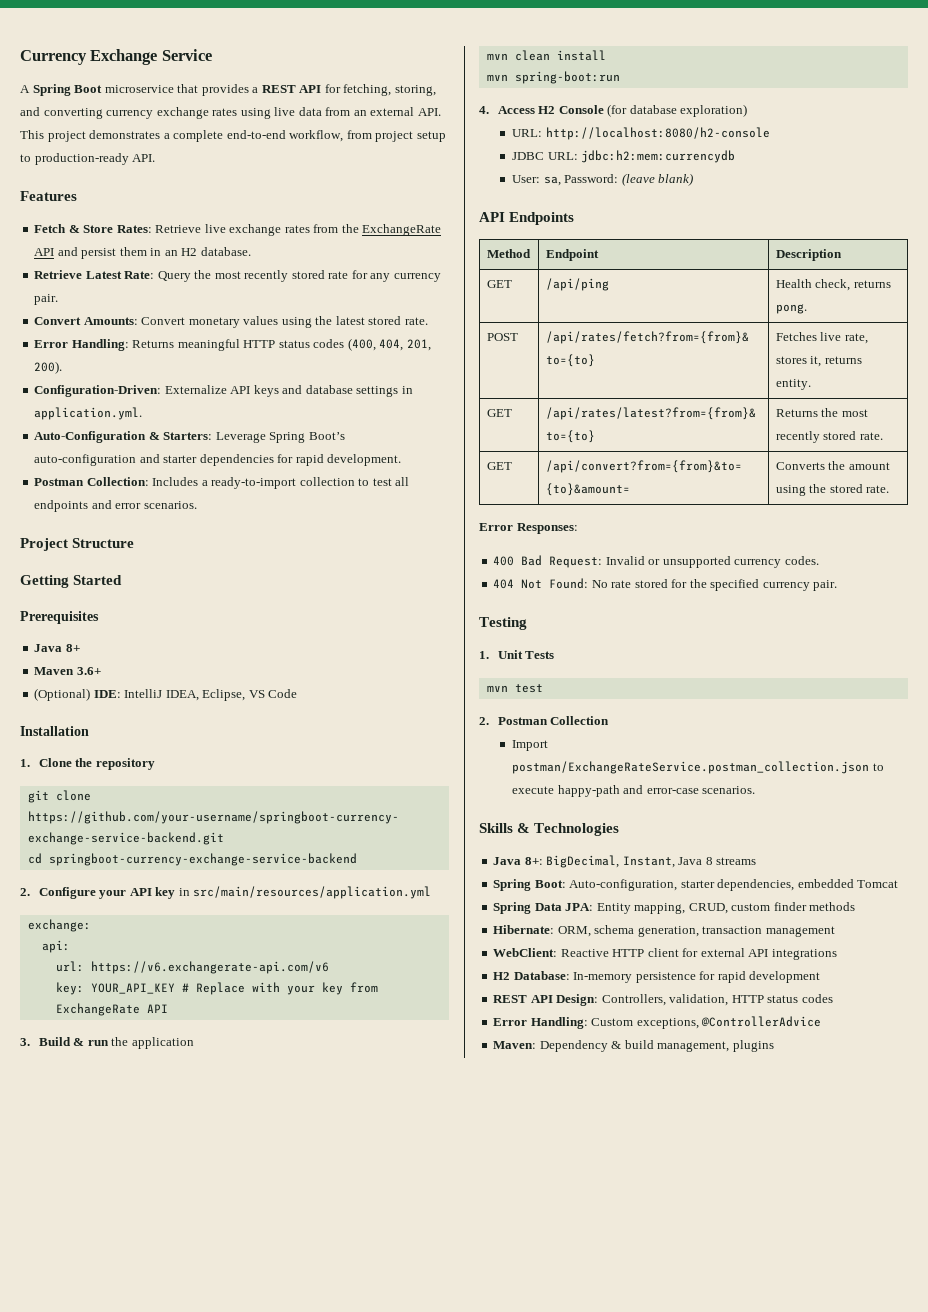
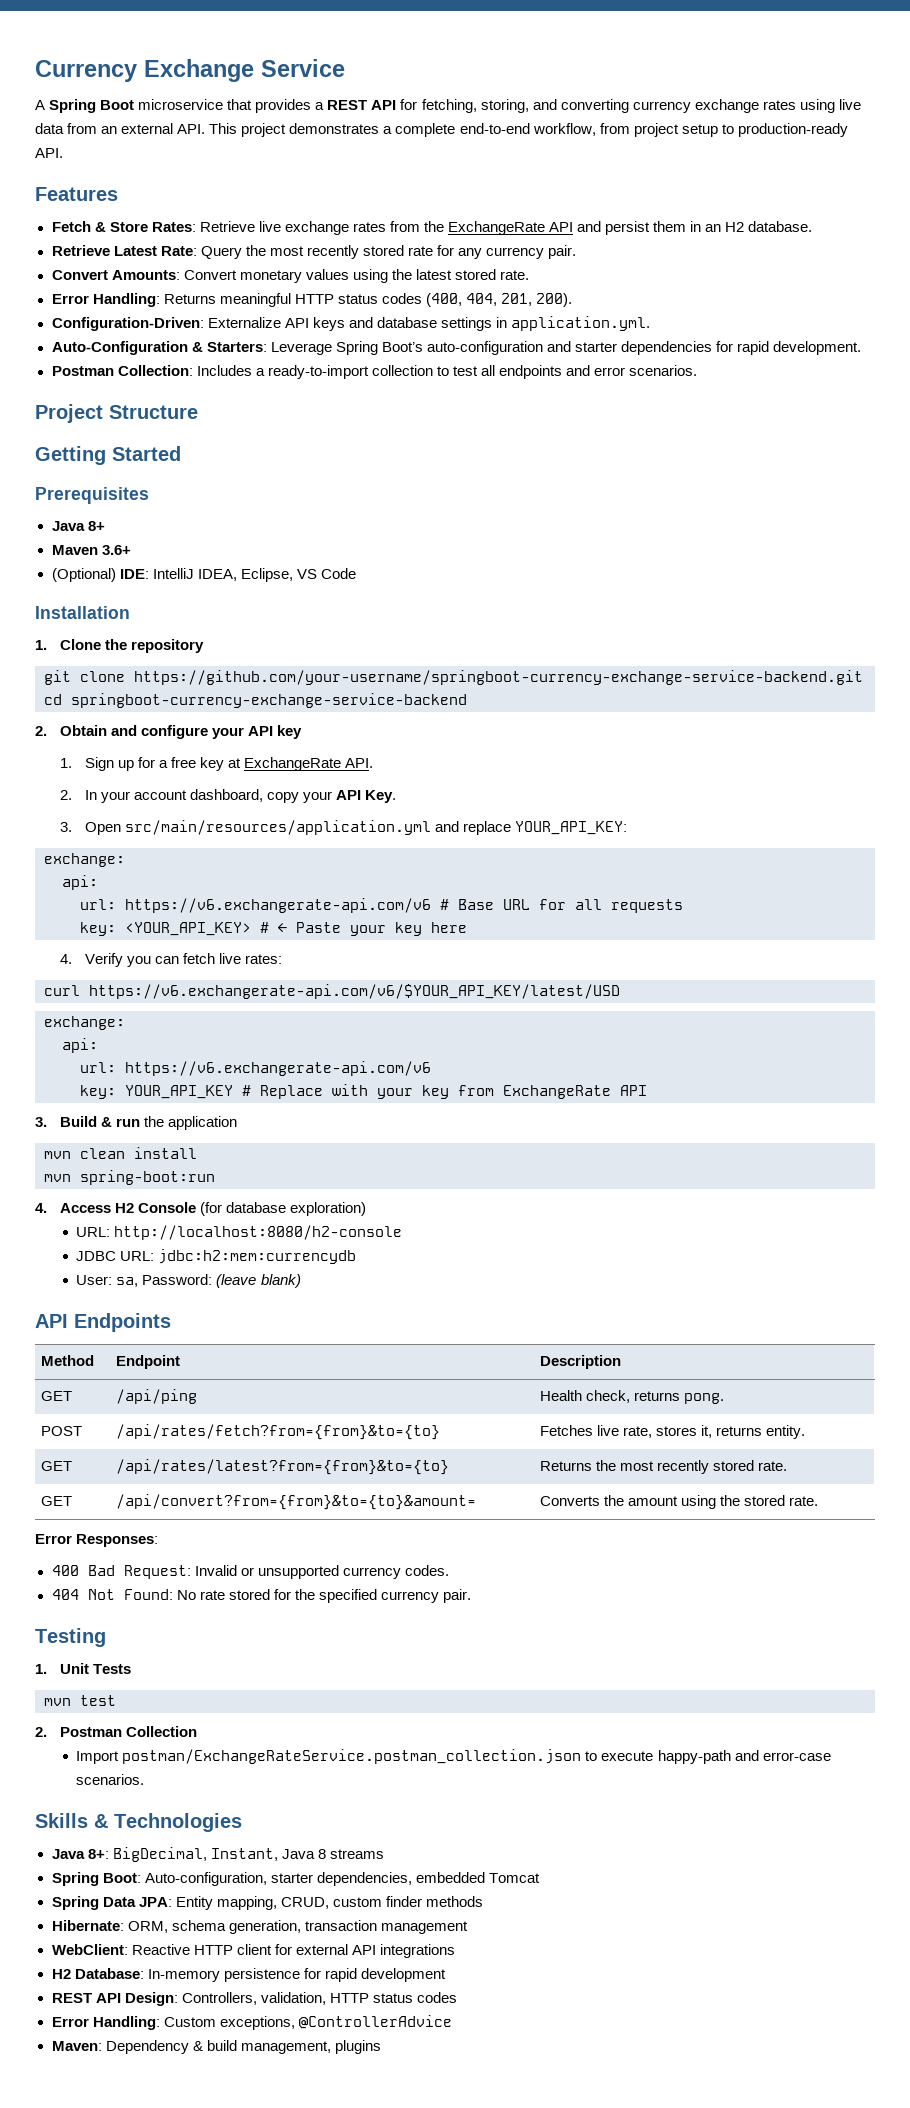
[38,887,96,899] Configure -> [59,725,208,739] Obtain and configure
[178,886,432,899] in src/main/resources/application.yml -> [59,757,374,771] [59,789,396,803] [59,820,627,835] [44,853,125,867] [62,875,98,890] [80,898,683,913] [80,922,467,936] [59,953,282,967] [44,984,620,999] // 1. Sign up for a free key at ExchangeRate API. // 2. In your account dashboard, copy your API Key. // 3. Open src/main/resources/application.yml and replace YOUR_API_KEY: // exchange: // api: // url: https://v6.exchangerate-api.com/v6 # Base URL for all requests // key: <YOUR_API_KEY> # ← Paste your key here // 4. Verify you can fetch live rates: // curl https://v6.exchangerate-api.com/v6/$YOUR_API_KEY/latest/USD

